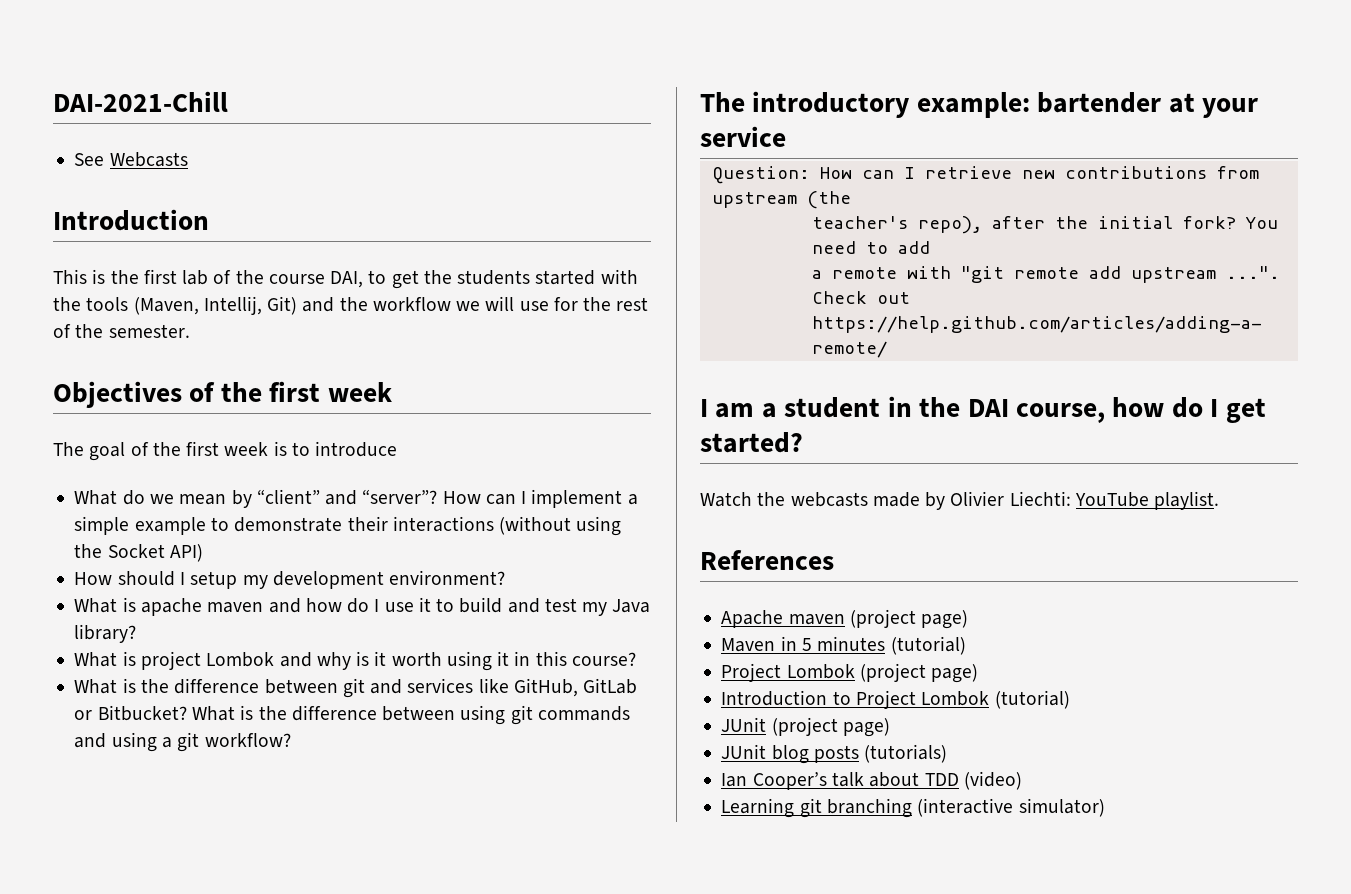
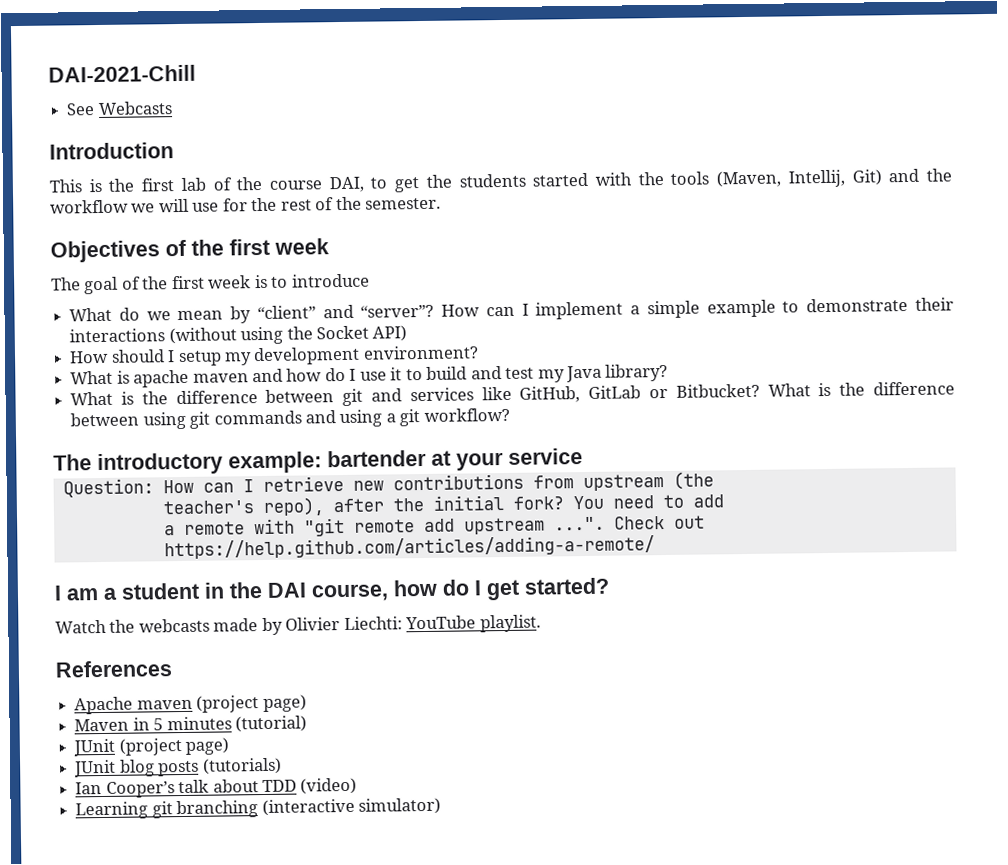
[74,651,636,671] // What is project Lombok and why is it worth using it in this course? -> (669, 372) none
[721,663,979,683] [721,690,1070,709] // Project Lombok (project page) // Introduction to Project Lombok (tutorial) -> (307, 724) none

